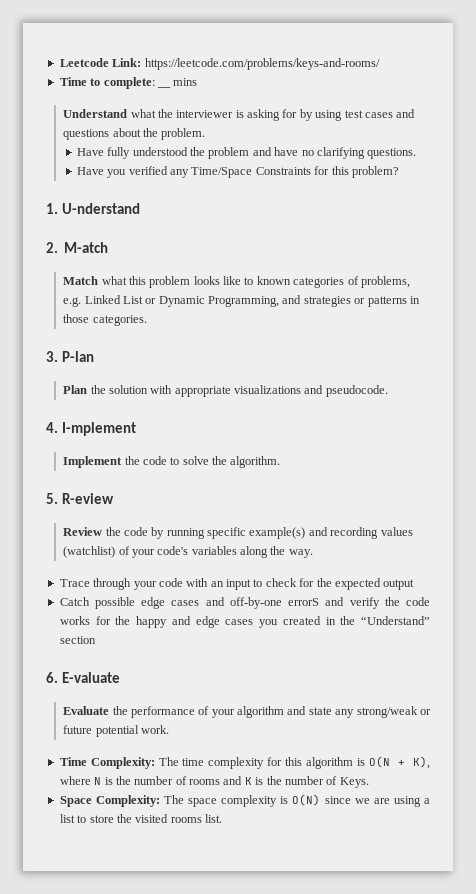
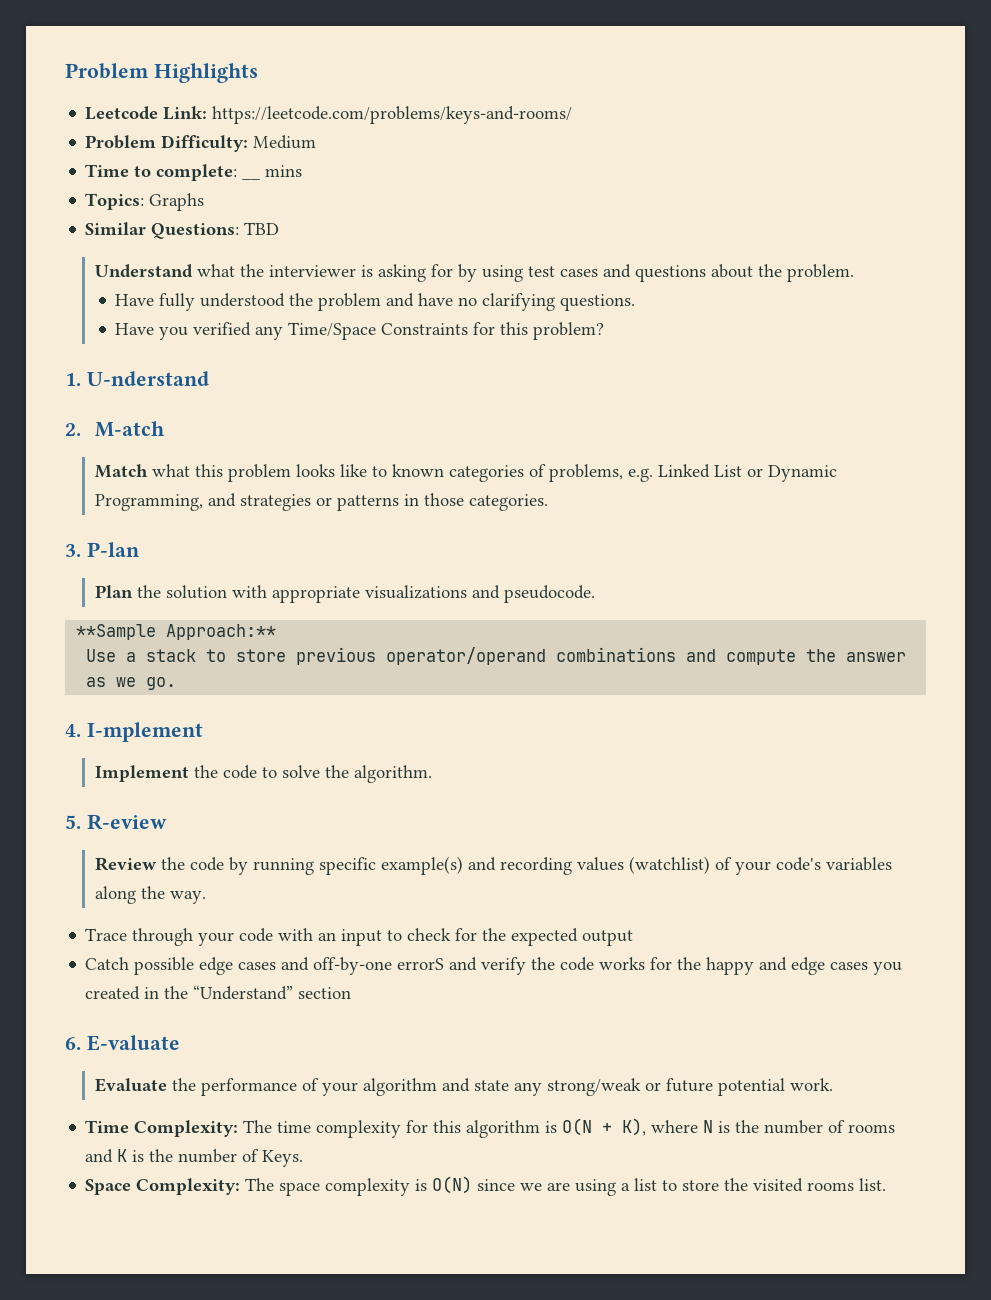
(59, 62) none -> [65,63,258,83] Problem Highlights //
(380, 64) none -> [85,135,317,152] // Problem Difficulty: Medium
(198, 82) none -> [85,193,205,211] [85,222,280,239] // Topics: Graphs // Similar Questions: TBD
(388, 391) none -> [76,624,277,640] [86,647,907,665] [86,677,177,690] // **Sample Approach:** // Use a stack to store previous operator/operand combinations and compute the answer as we go.

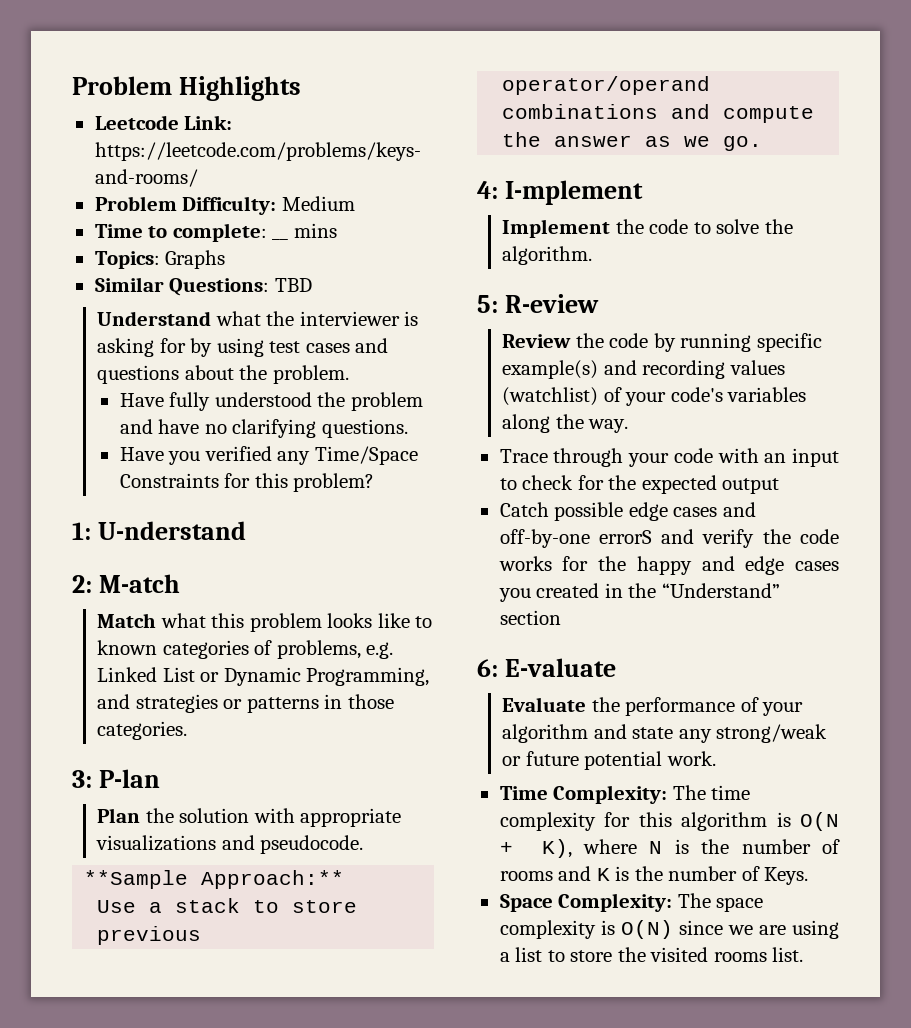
[65,373,81,386] 1. -> [72,522,91,540] 1:
[65,423,81,436] 2. -> [72,575,92,593] 2:
[65,544,81,557] 3. -> [72,770,92,788] 3:
[65,724,81,737] 4. -> [477,181,498,199] 4:
[65,815,81,829] 5. -> [477,295,498,313] 5:
[65,1037,81,1050] 6. -> [477,659,498,677] 6:

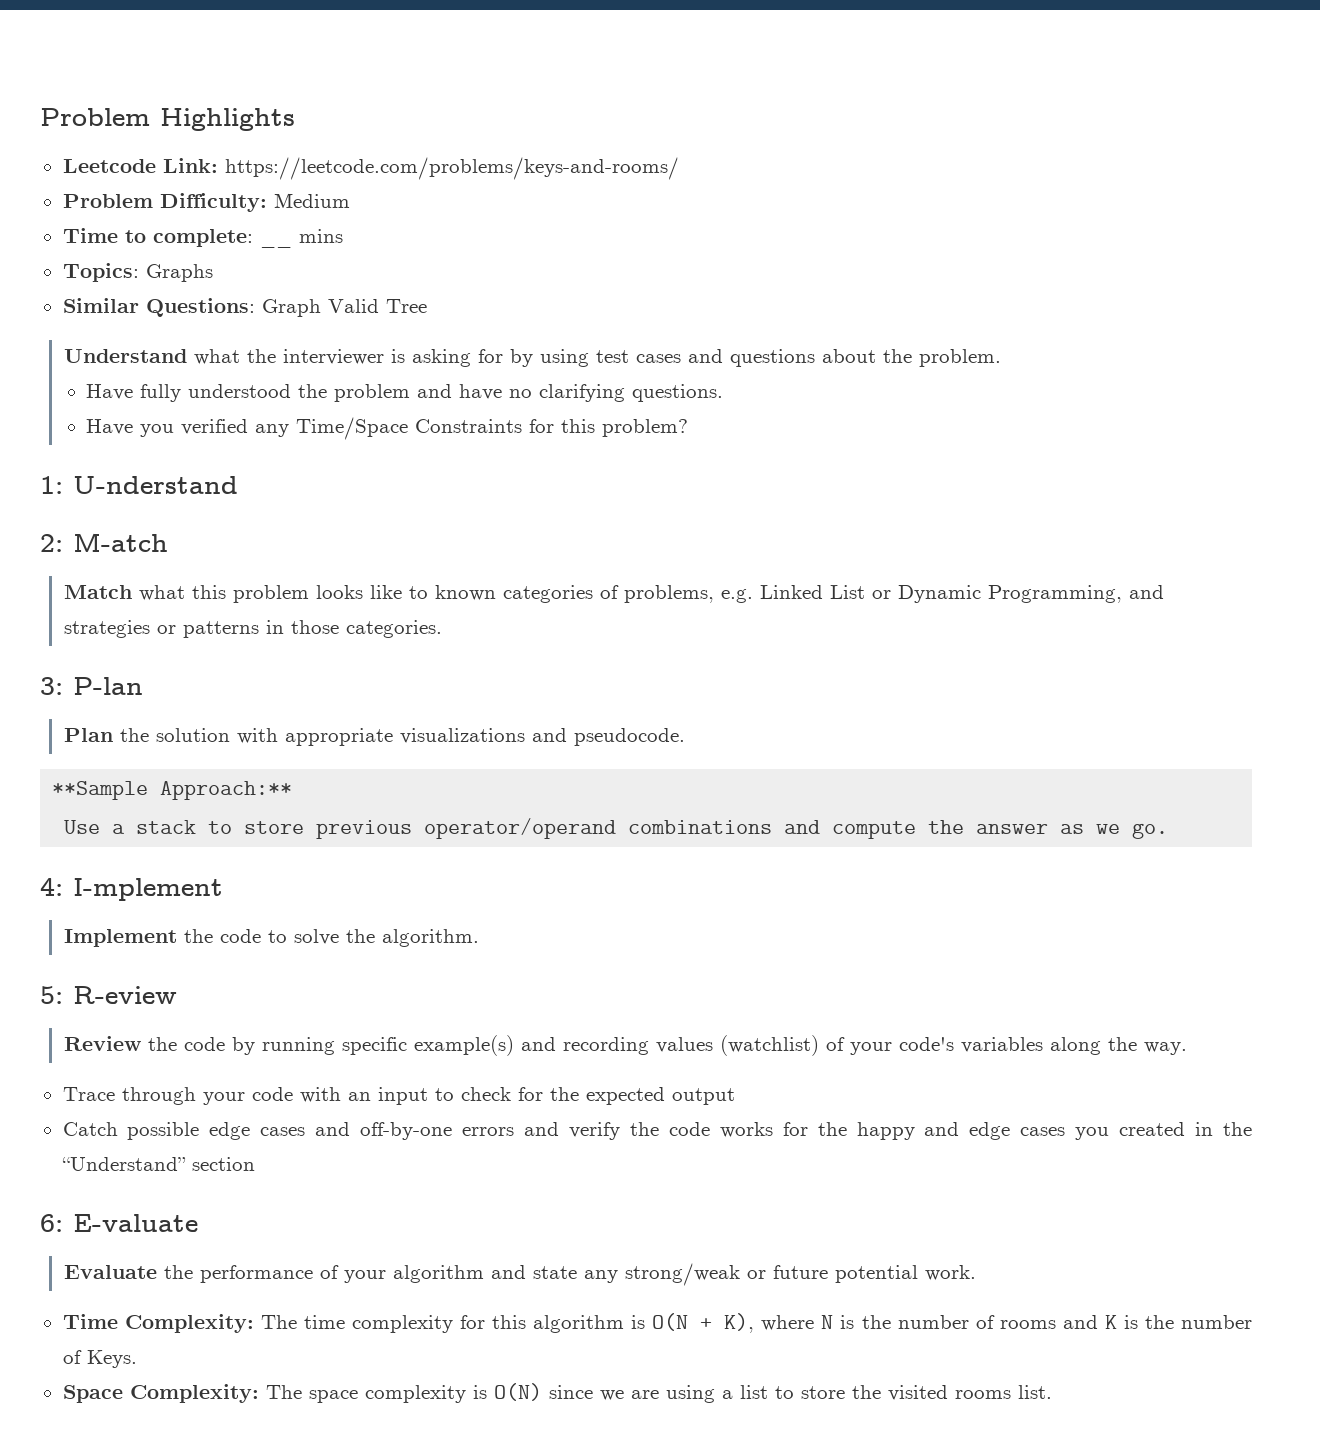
[274,278,312,292] TBD -> [261,299,427,317] Graph Valid Tree
[598,530,652,544] errorS -> [462,1127,515,1136] errors

